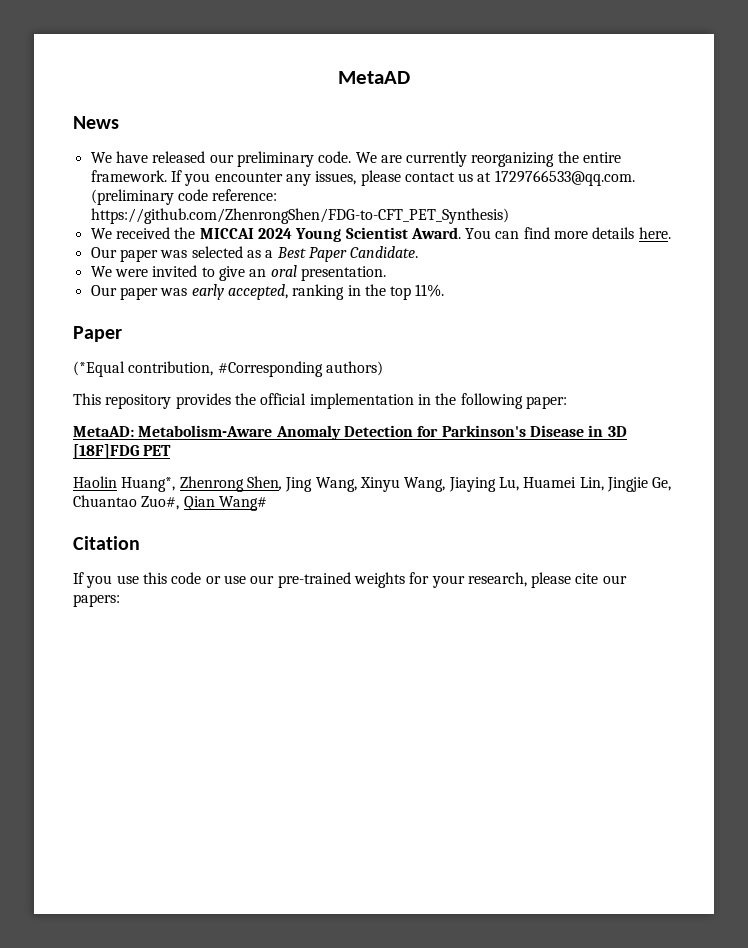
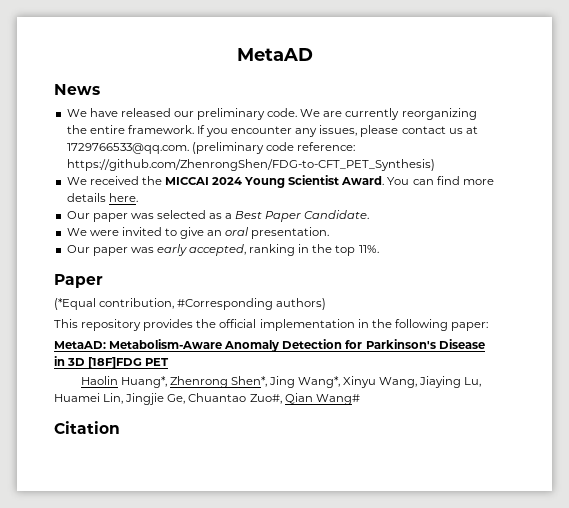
[246,476,357,492] Shen, Jing Wang, -> [230,376,341,388] Shen*, Jing Wang*,
[73,572,627,588] [73,594,120,607] // If you use this code or use our pre-trained weights for your research, please cite our papers: -> (120, 427) none

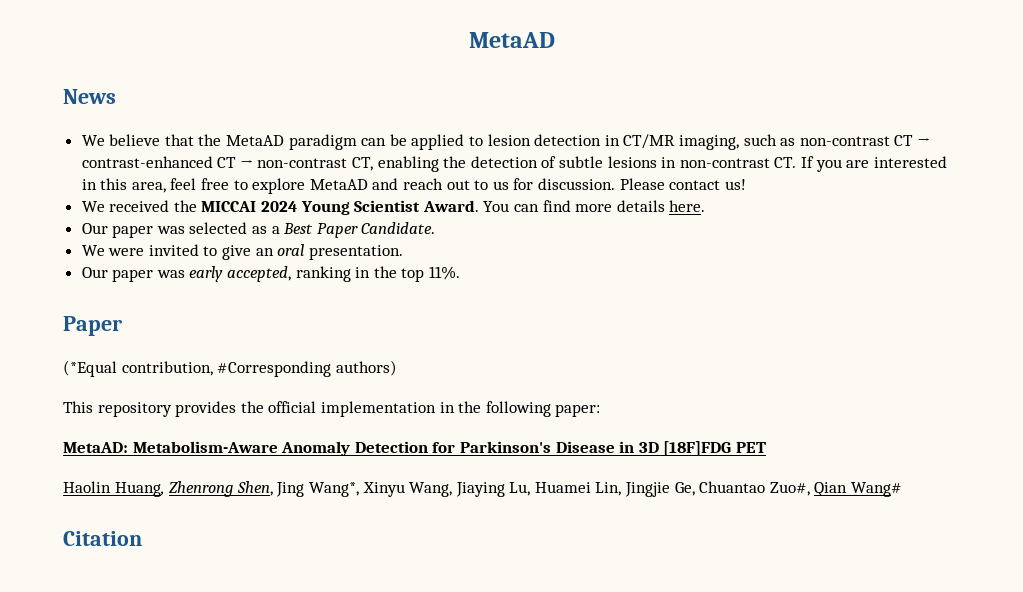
[89,108,477,120] [66,125,478,137] [66,142,355,154] [66,159,435,171] have released our preliminary code. We are currently reorganizing the entire framework. If you encounter any issues, please contact us at 1729766533@qq.com. (preliminary code reference: https://github.com/ZhenrongShen/FDG-to-CFT_PET_Synthesis) -> [109,134,930,150] [81,156,947,172] [81,178,746,194] believe that the MetaAD paradigm can be applied to lesion detection in CT/MR imaging, such as non-contrast CT → contrast-enhanced CT → non-contrast CT, enabling the detection of subtle lesions in non-contrast CT. If you are interested in this area, feel free to explore MetaAD and reach out to us for discussion. Please contact us!
[120,376,267,388] Huang*, Zhenrong Shen*, -> [114,481,273,497] Huang, Zhenrong Shen,

